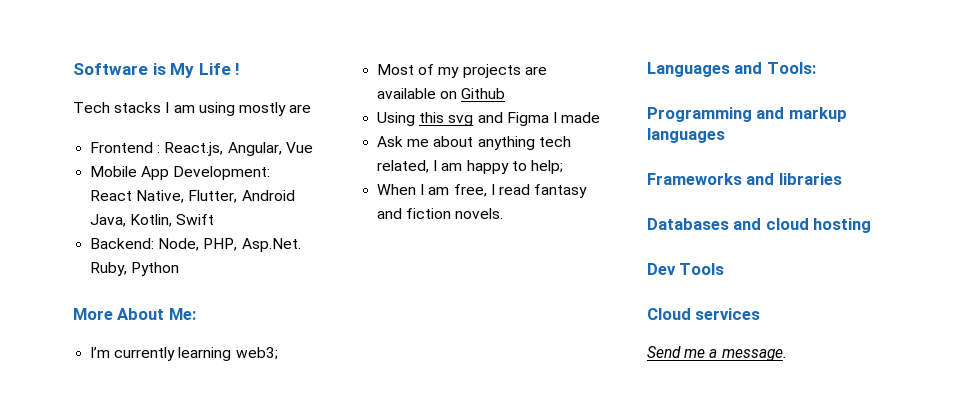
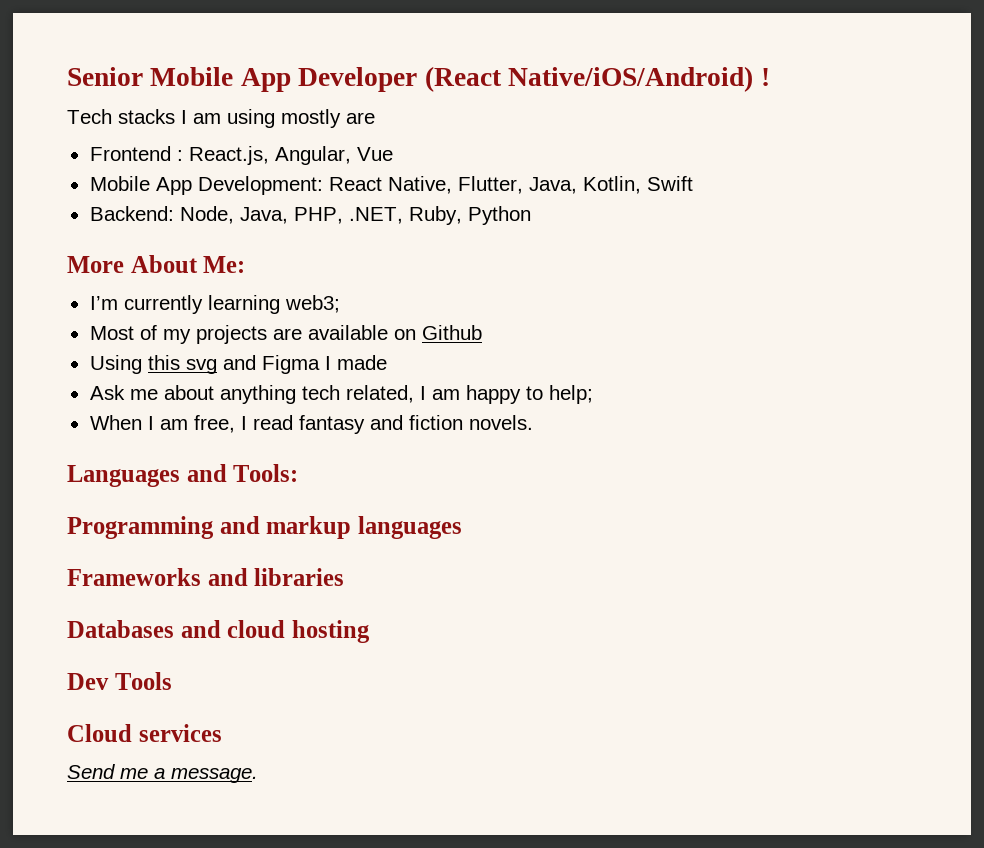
[73,63,231,78] Software is My Life -> [67,66,754,92] Senior Mobile App Developer (React Native/iOS/Android)
[241,190,295,201] Android -> (523, 185) none
[203,238,301,252] PHP, Asp.Net. -> [239,207,403,224] Java, PHP, .NET,

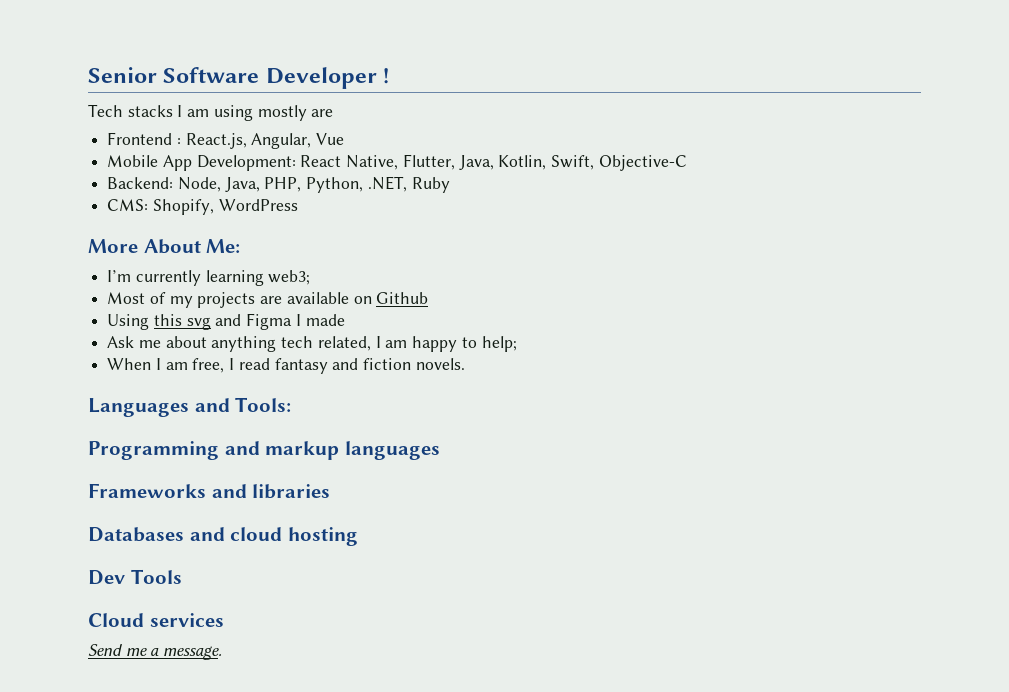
[150,66,754,92] Mobile App Developer (React Native/iOS/Android) -> [163,67,377,89] Software Developer
[646,176,693,191] Swift -> [551,155,687,171] Swift, Objective-C
[348,206,531,225] .NET, Ruby, Python -> [306,176,450,193] [107,199,298,215] Python, .NET, Ruby // CMS: Shopify, WordPress

